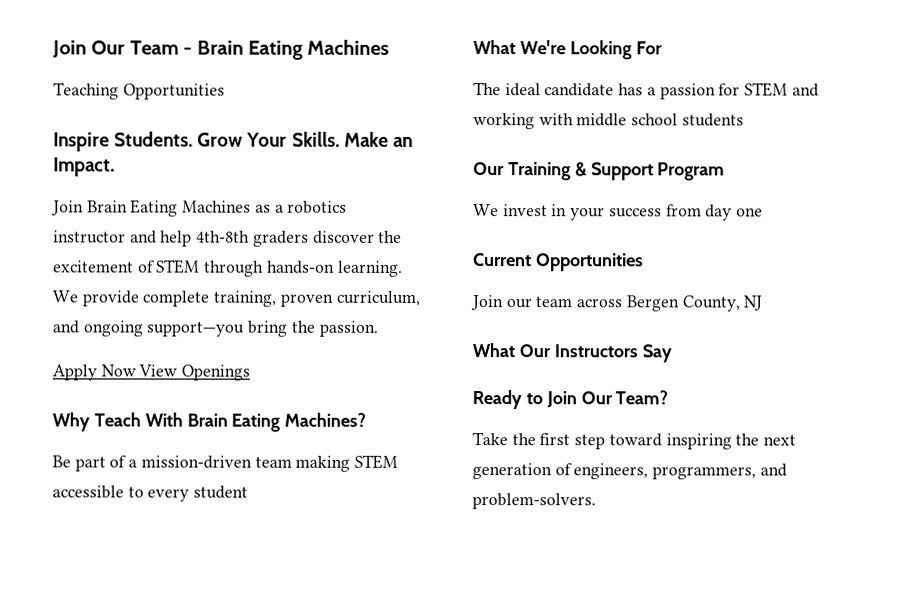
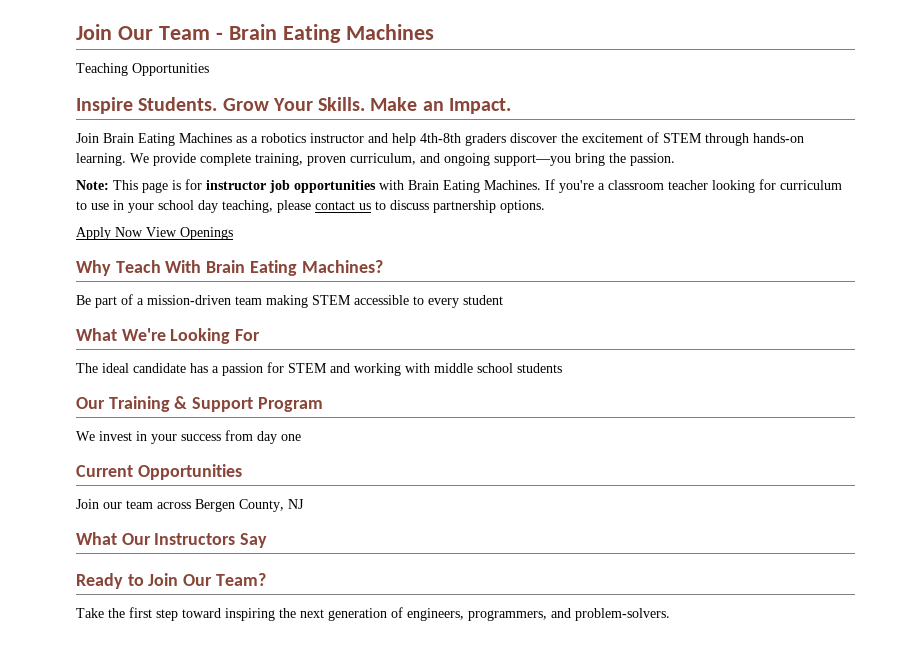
(378, 328) none -> [76,179,842,193] [76,200,545,213] // Note: This page is for instructor job opportunities with Brain Eating Machines. If you're a classroom teacher looking for curriculum to use in your school day teaching, please contact us to discuss partnership options.

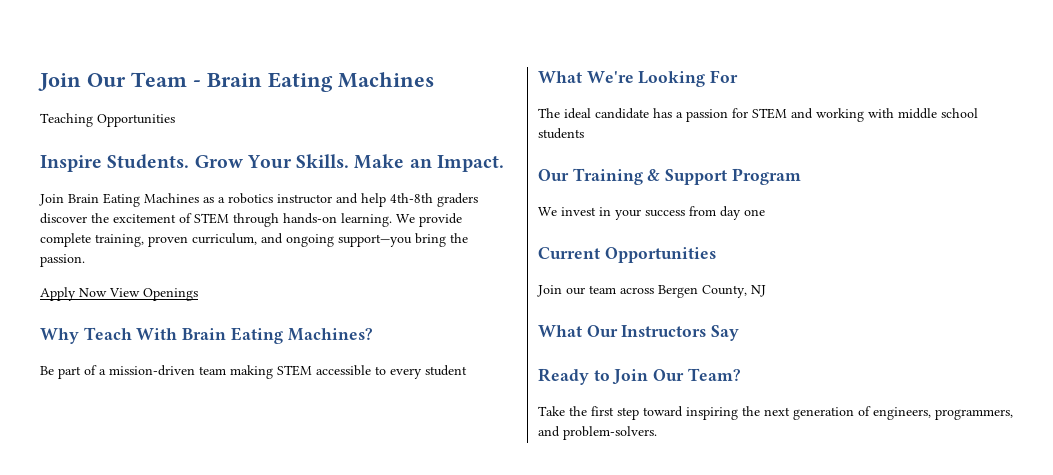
[76,179,842,193] [76,200,545,213] // Note: This page is for instructor job opportunities with Brain Eating Machines. If you're a classroom teacher looking for curriculum to use in your school day teaching, please contact us to discuss partnership options. -> (85, 260) none

